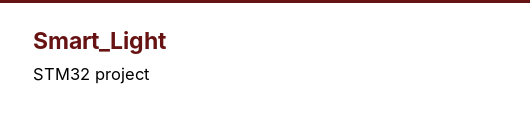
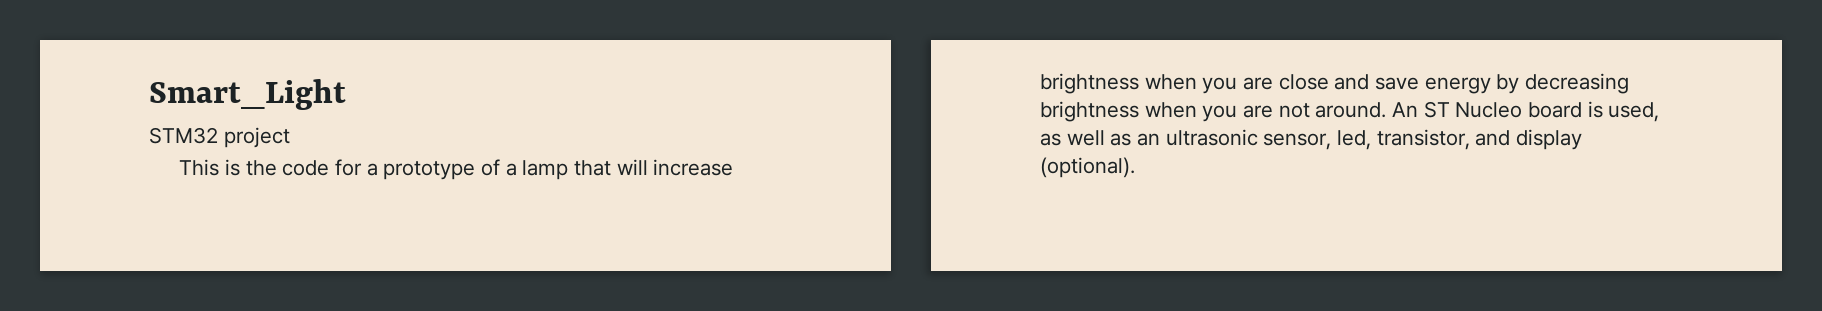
(150, 75) none -> [179,159,734,180] [1040,73,1630,94] [1040,101,1660,122] [1040,129,1583,150] [1040,157,1135,178] // This is the code for a prototype of a lamp that will increase brightness when you are close and save energy by decreasing brightness when you are not around. An ST Nucleo board is used, as well as an ultrasonic sensor, led, transistor, and display (optional).

